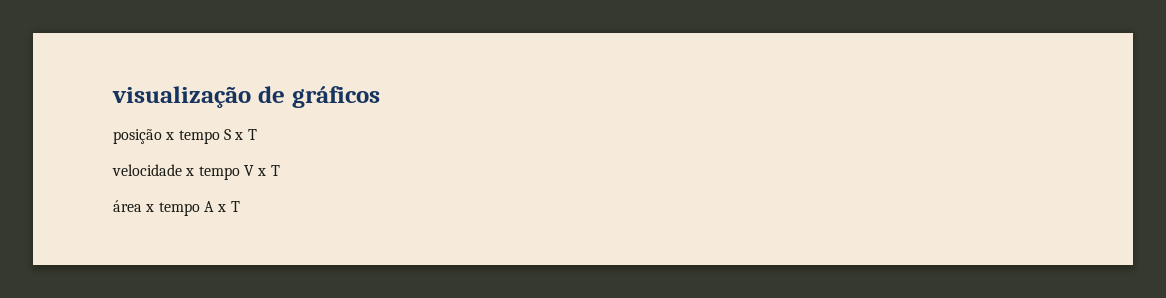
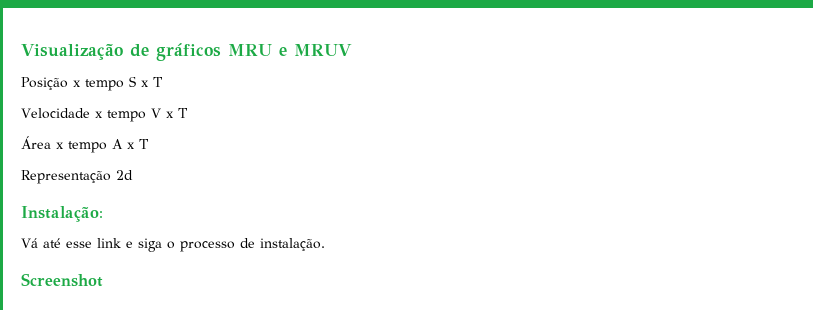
[112,86,251,108] visualização -> [21,43,123,60] Visualização
[113,129,162,144] // posição -> [228,44,352,56] [21,77,68,90] MRU e MRUV // Posição
[112,164,182,176] velocidade -> [21,108,90,119] Velocidade
[113,200,142,212] área -> [21,136,51,149] Área
(240, 206) none -> [21,170,133,184] [21,206,103,222] [21,238,325,252] [21,273,103,287] // Representação 2d // Instalação: // Vá até esse link e siga o processo de instalação. // Screenshot

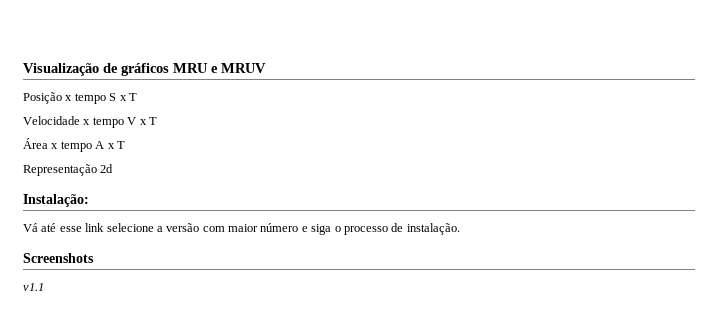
(121, 243) none -> [106,223,299,232] selecione a versão com maior número
[21,273,103,287] Screenshot -> [23,253,94,263] [23,283,44,291] Screenshots // v1.1

